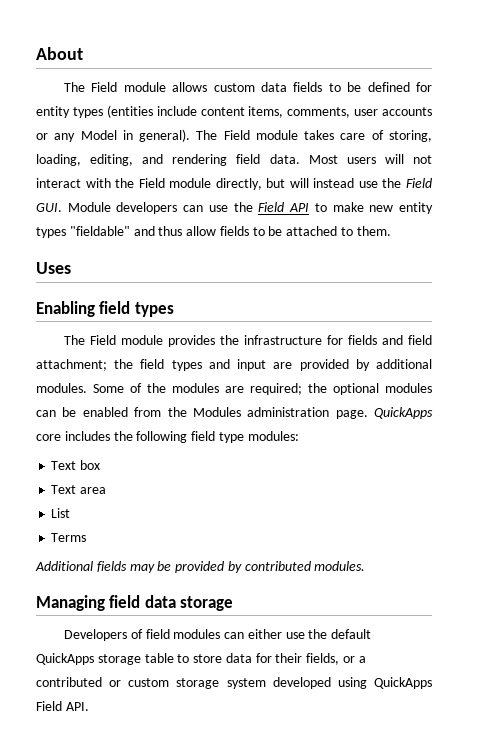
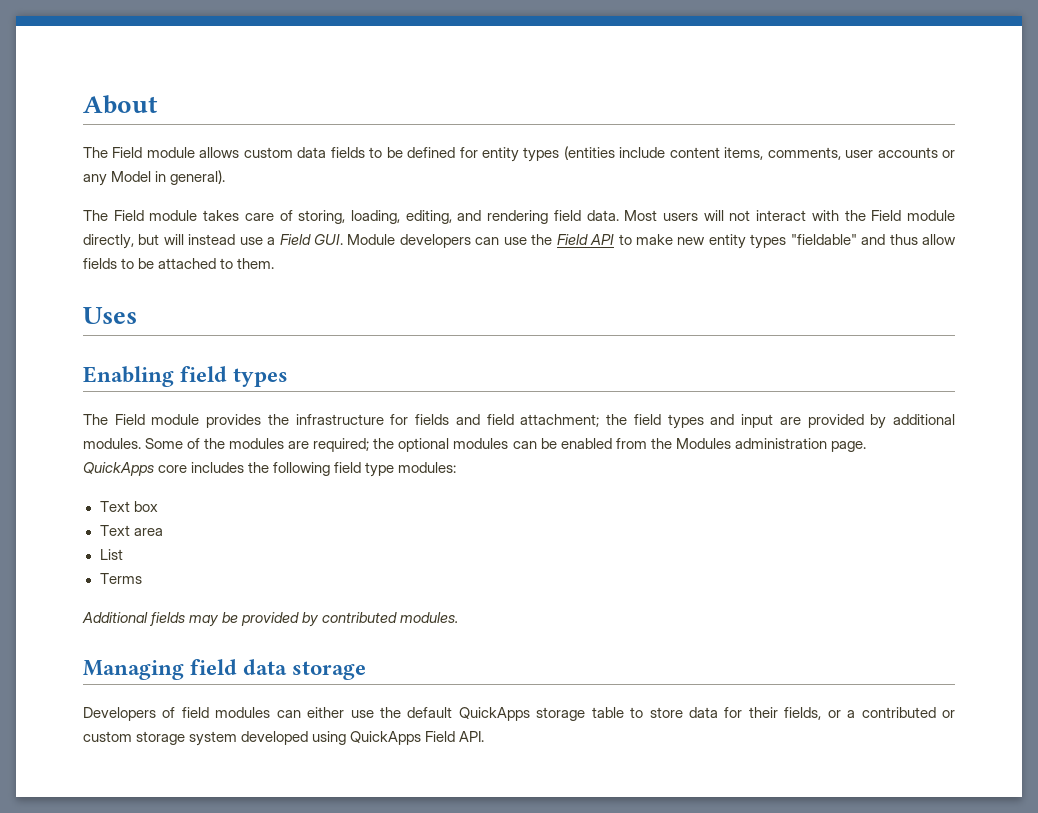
(191, 135) none -> (226, 177) //
[382,178,402,188] the -> [267,237,276,245] a
(368, 414) none -> (866, 446) //

